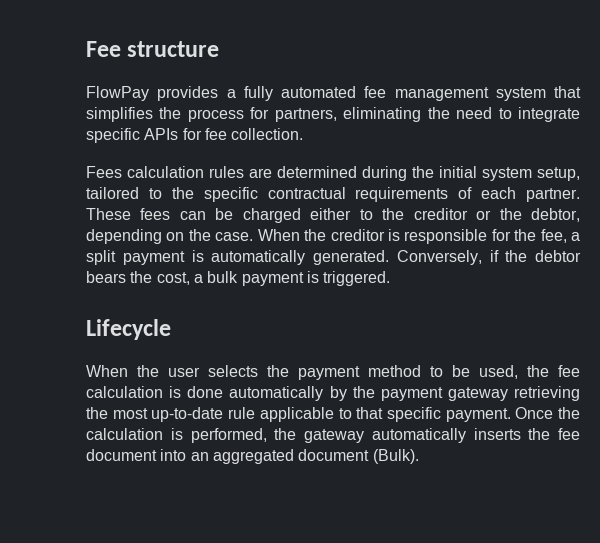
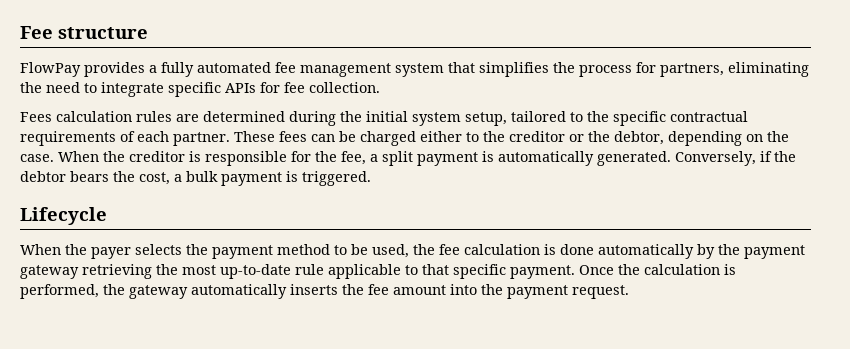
[168,367,200,377] user -> [91,247,131,259] payer
[86,449,419,464] document into an aggregated document (Bulk). -> [393,284,629,299] amount into the payment request.

